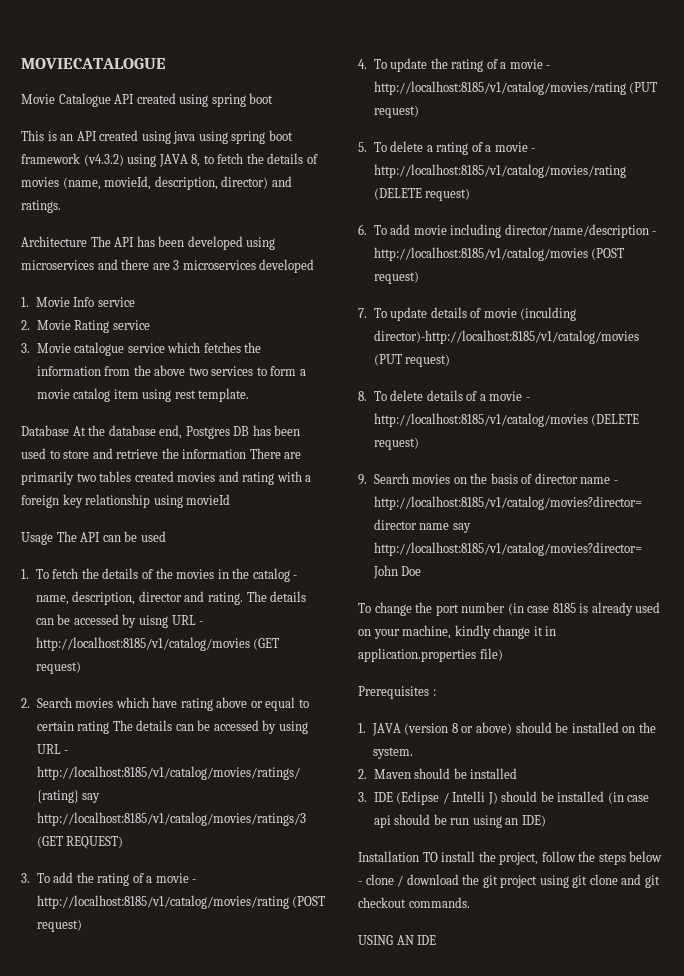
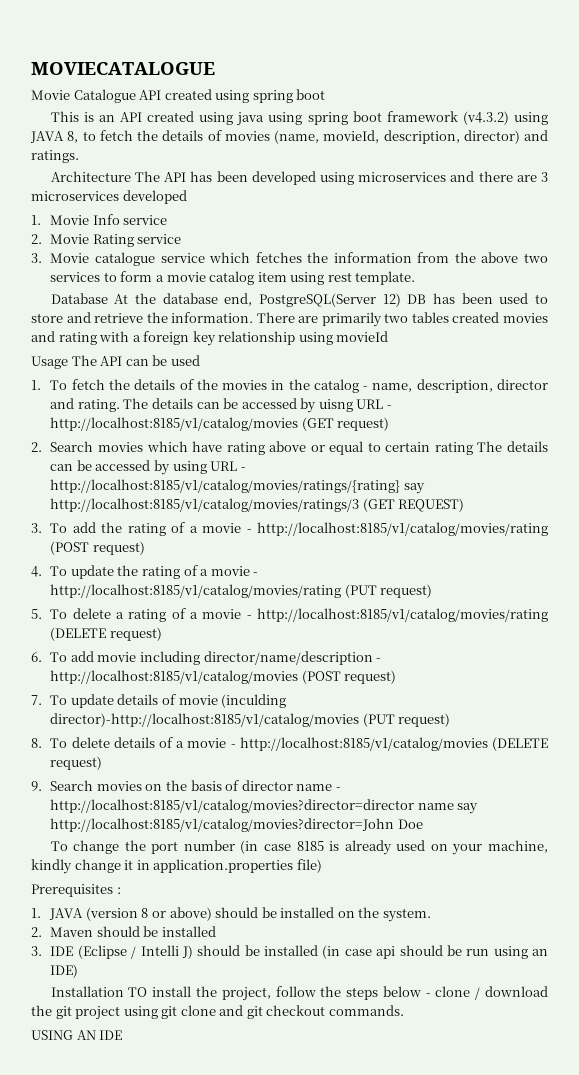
[185,426,230,439] Postgres -> [258,293,401,307] PostgreSQL(Server 12)
[182,449,247,459] information -> [171,312,254,323] information.

